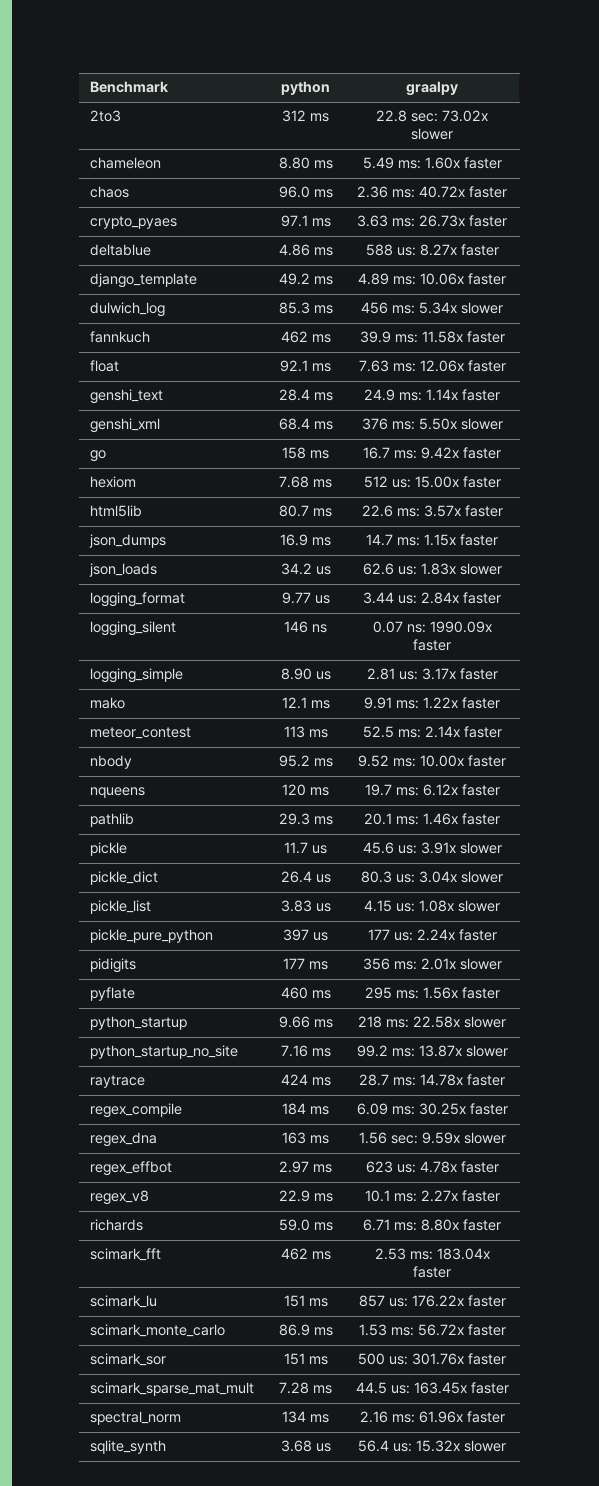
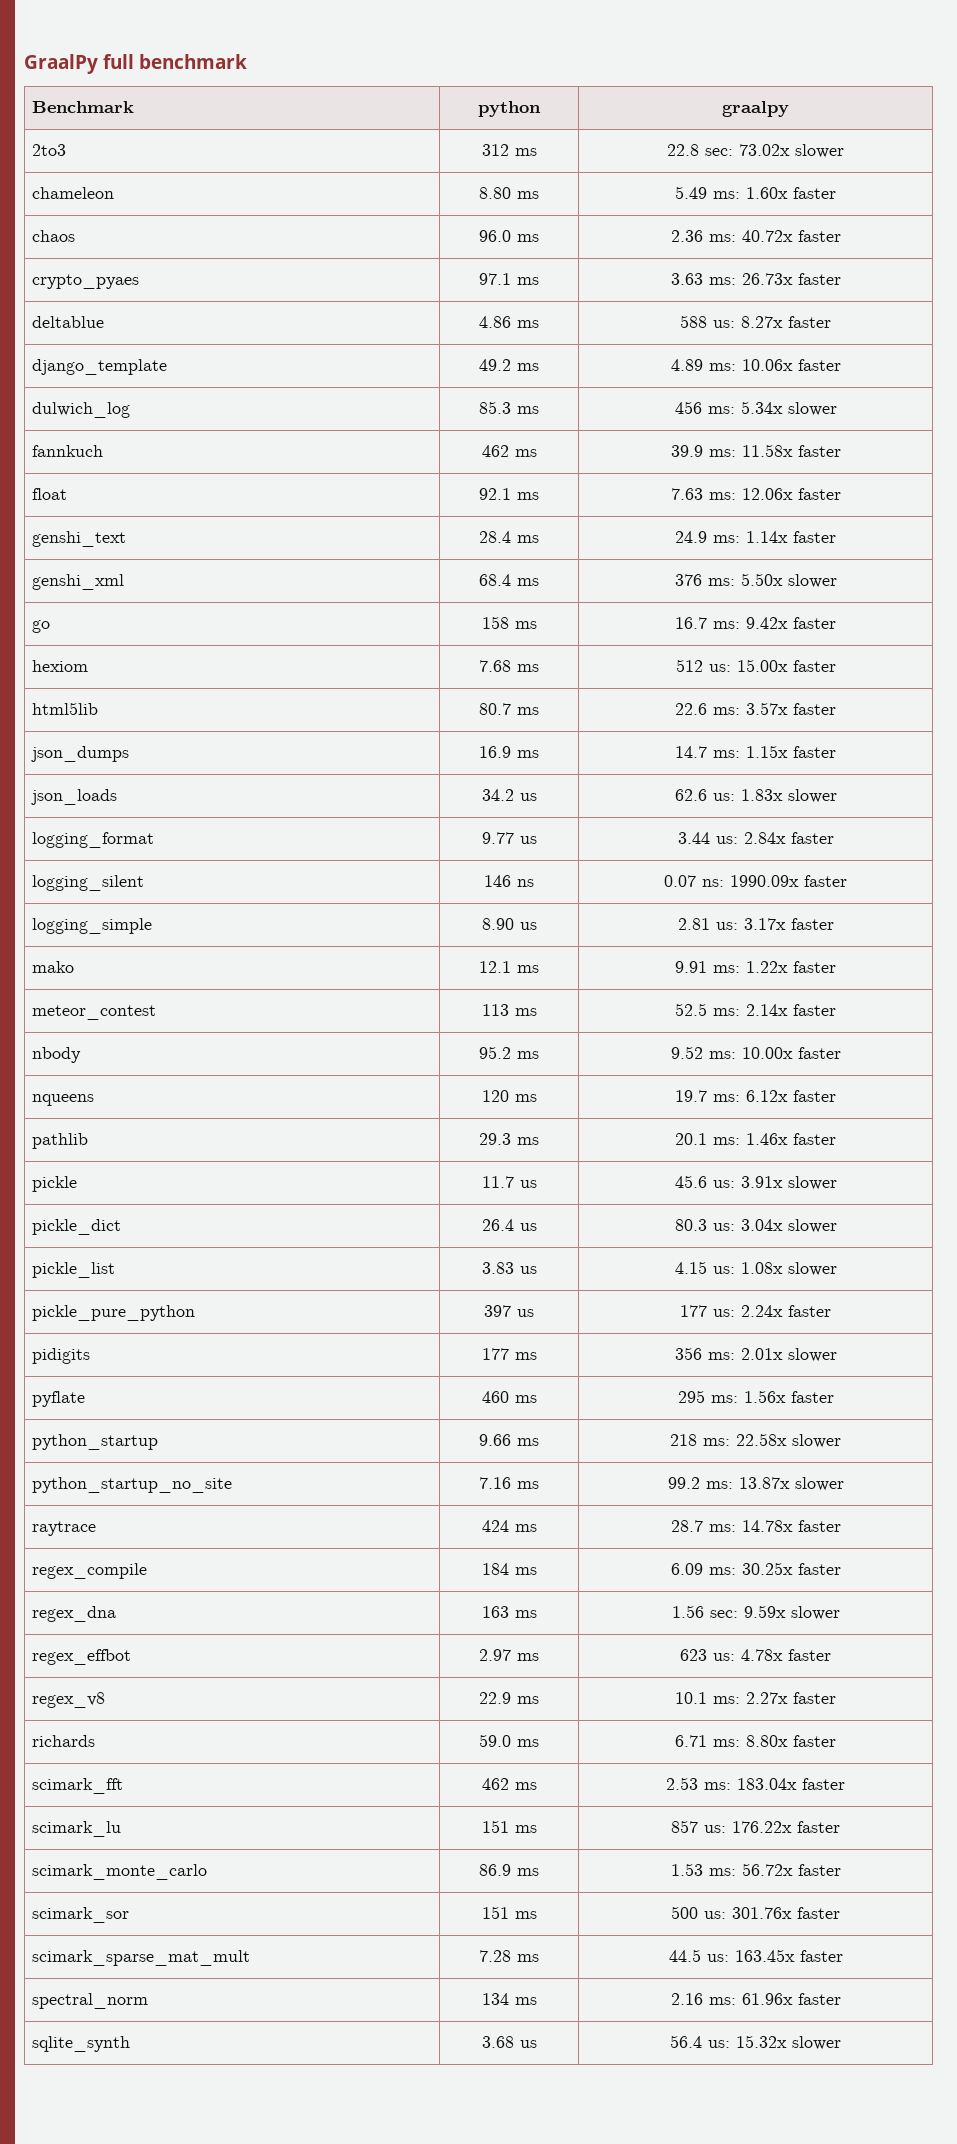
(90, 87) none -> [24,54,248,74] GraalPy full benchmark //

